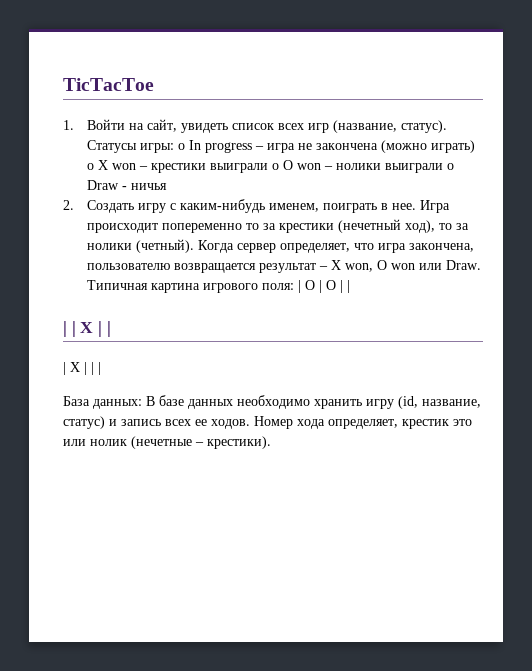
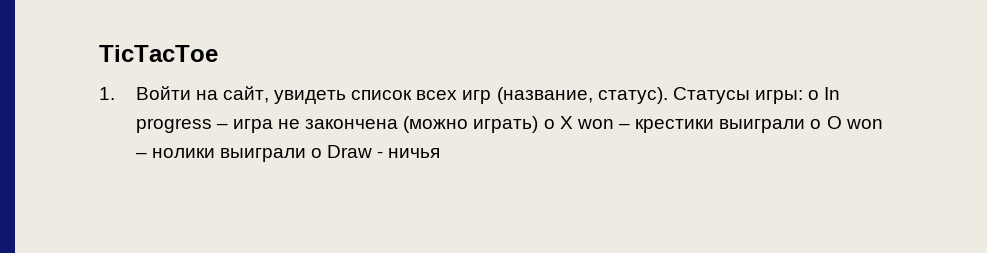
[63,199,451,213] [87,219,470,233] [87,239,475,253] [87,260,482,273] [87,280,351,293] [63,321,111,337] [63,362,101,375] [63,395,481,409] [63,416,472,429] [63,436,271,449] // 2. Создать игру с каким-нибудь именем, поиграть в нее. Игра происходит попеременно то за крестики (нечетный ход), то за нолики (четный). Когда сервер определяет, что игра закончена, пользователю возвращается результат – X won, O won или Draw. Типичная картина игрового поля: | O | O | | // | | X | | // | X | | | // База данных: В базе данных необходимо хранить игру (id, название, статус) и запись всех ее ходов. Номер хода определяет, крестик это или нолик (нечетные – крестики). -> (441, 153) none

